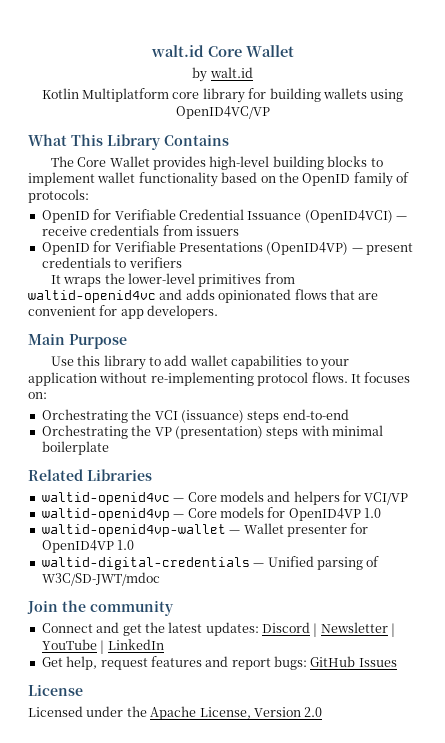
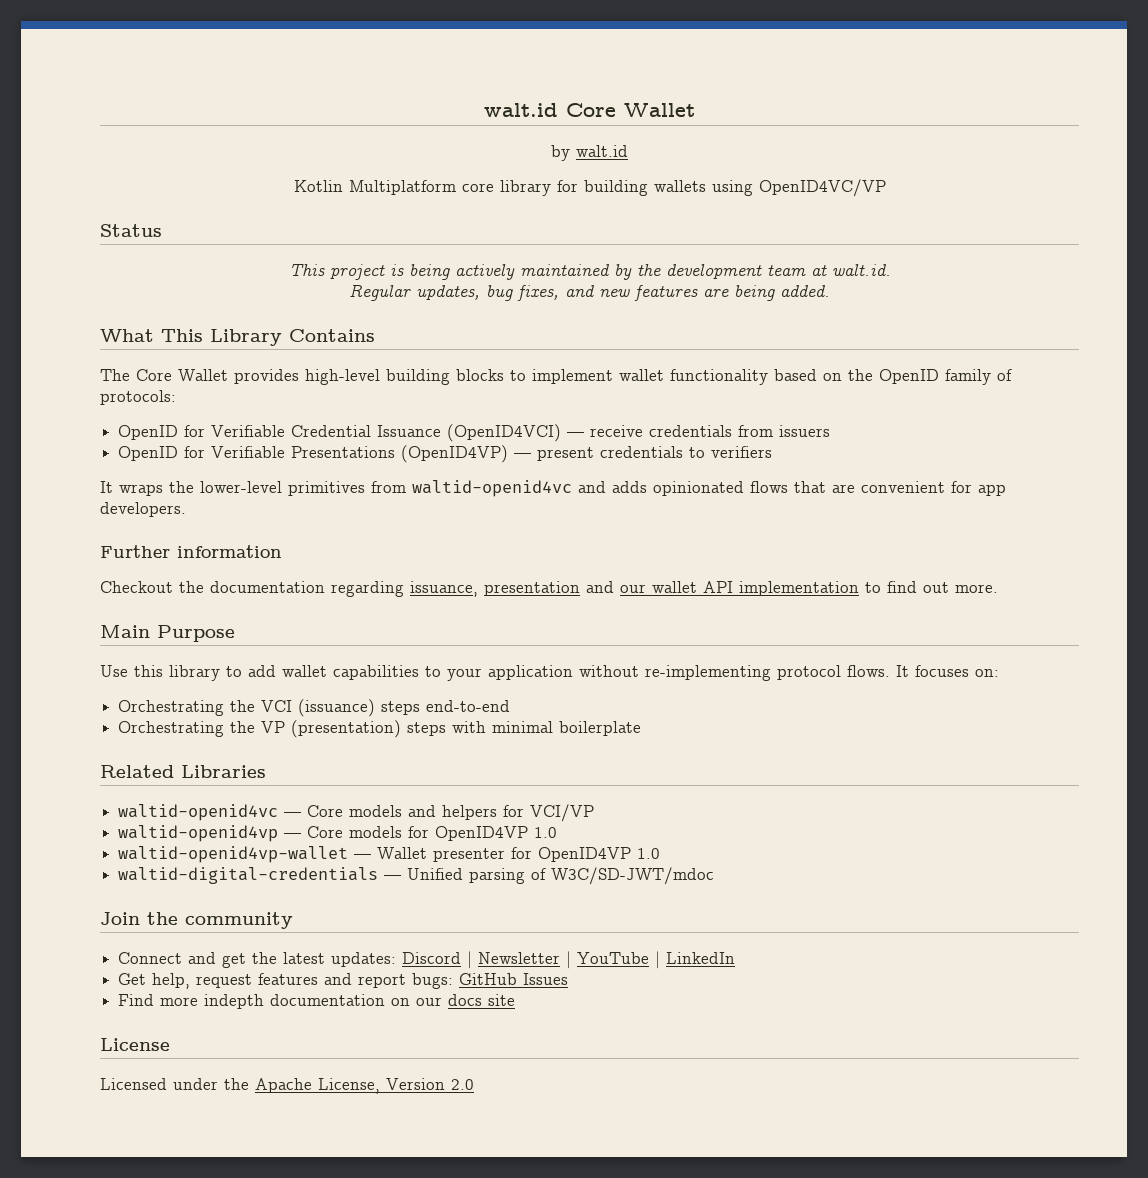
(270, 112) none -> [100,224,162,237] [288,264,891,280] [349,284,830,301] // Status // This project is being actively maintained by the development team at walt.id. // Regular updates, bug fixes, and new features are being added.
(219, 312) none -> [100,545,282,558] [100,581,998,597] // Further information // Checkout the documentation regarding issuance, presentation and our wallet API implementation to find out more.
(397, 662) none -> [118,994,516,1009] // Find more indepth documentation on our docs site

